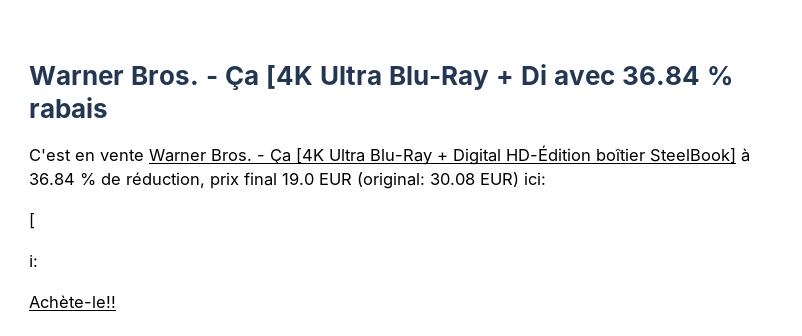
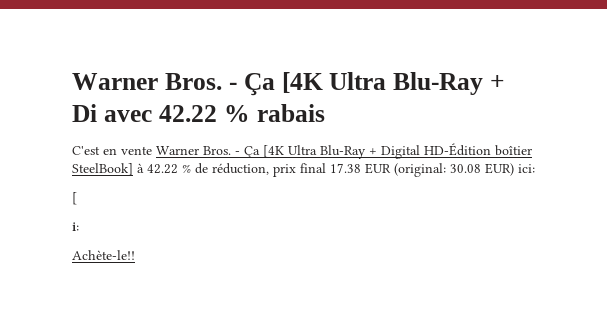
[622,66,701,85] 36.84 -> [158,105,217,122] 42.22
[29,173,75,185] 36.84 -> [147,164,178,174] 42.22
[282,172,314,185] 19.0 -> [330,163,361,173] 17.38

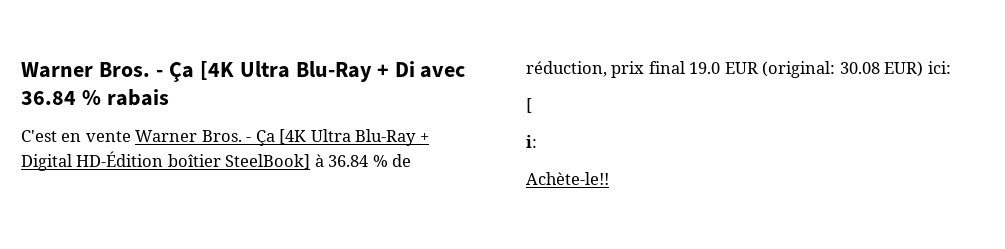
[158,105,217,122] 42.22 -> [21,91,76,105] 36.84
[147,164,178,174] 42.22 -> [328,155,369,167] 36.84
[330,163,361,173] 17.38 -> [689,62,721,74] 19.0

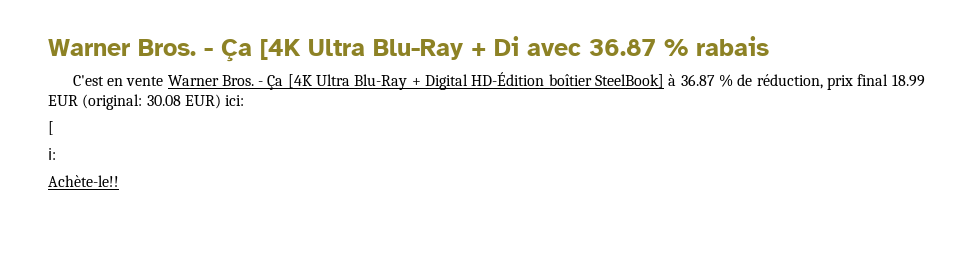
[21,91,76,105] 36.84 -> [589,39,656,56] 36.87
[328,155,369,167] 36.84 -> [680,74,715,86] 36.87
[689,62,721,74] 19.0 -> [891,74,925,87] 18.99

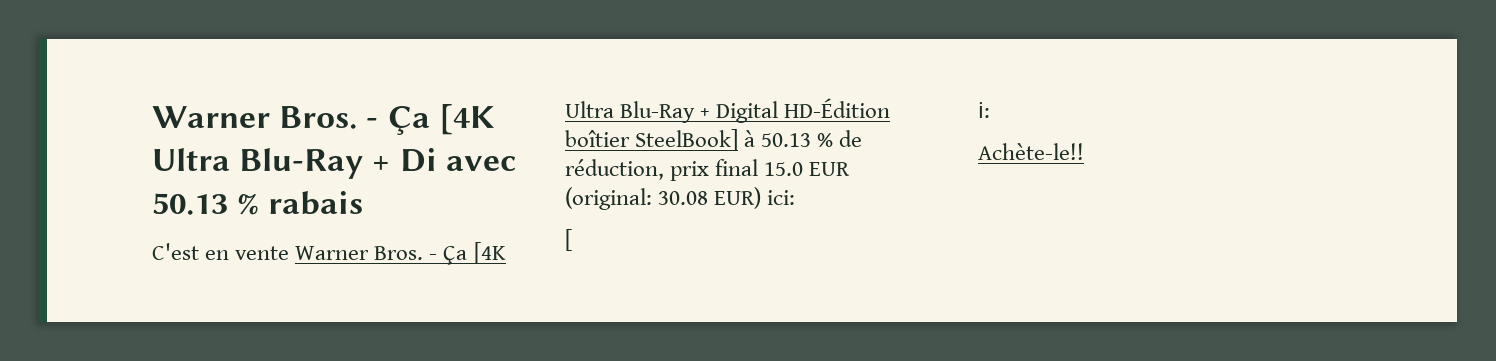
[589,39,656,56] 36.87 -> [152,193,228,215] 50.13
[680,74,715,86] 36.87 -> [761,133,812,147] 50.13
[891,74,925,87] 18.99 -> [764,162,804,176] 15.0

